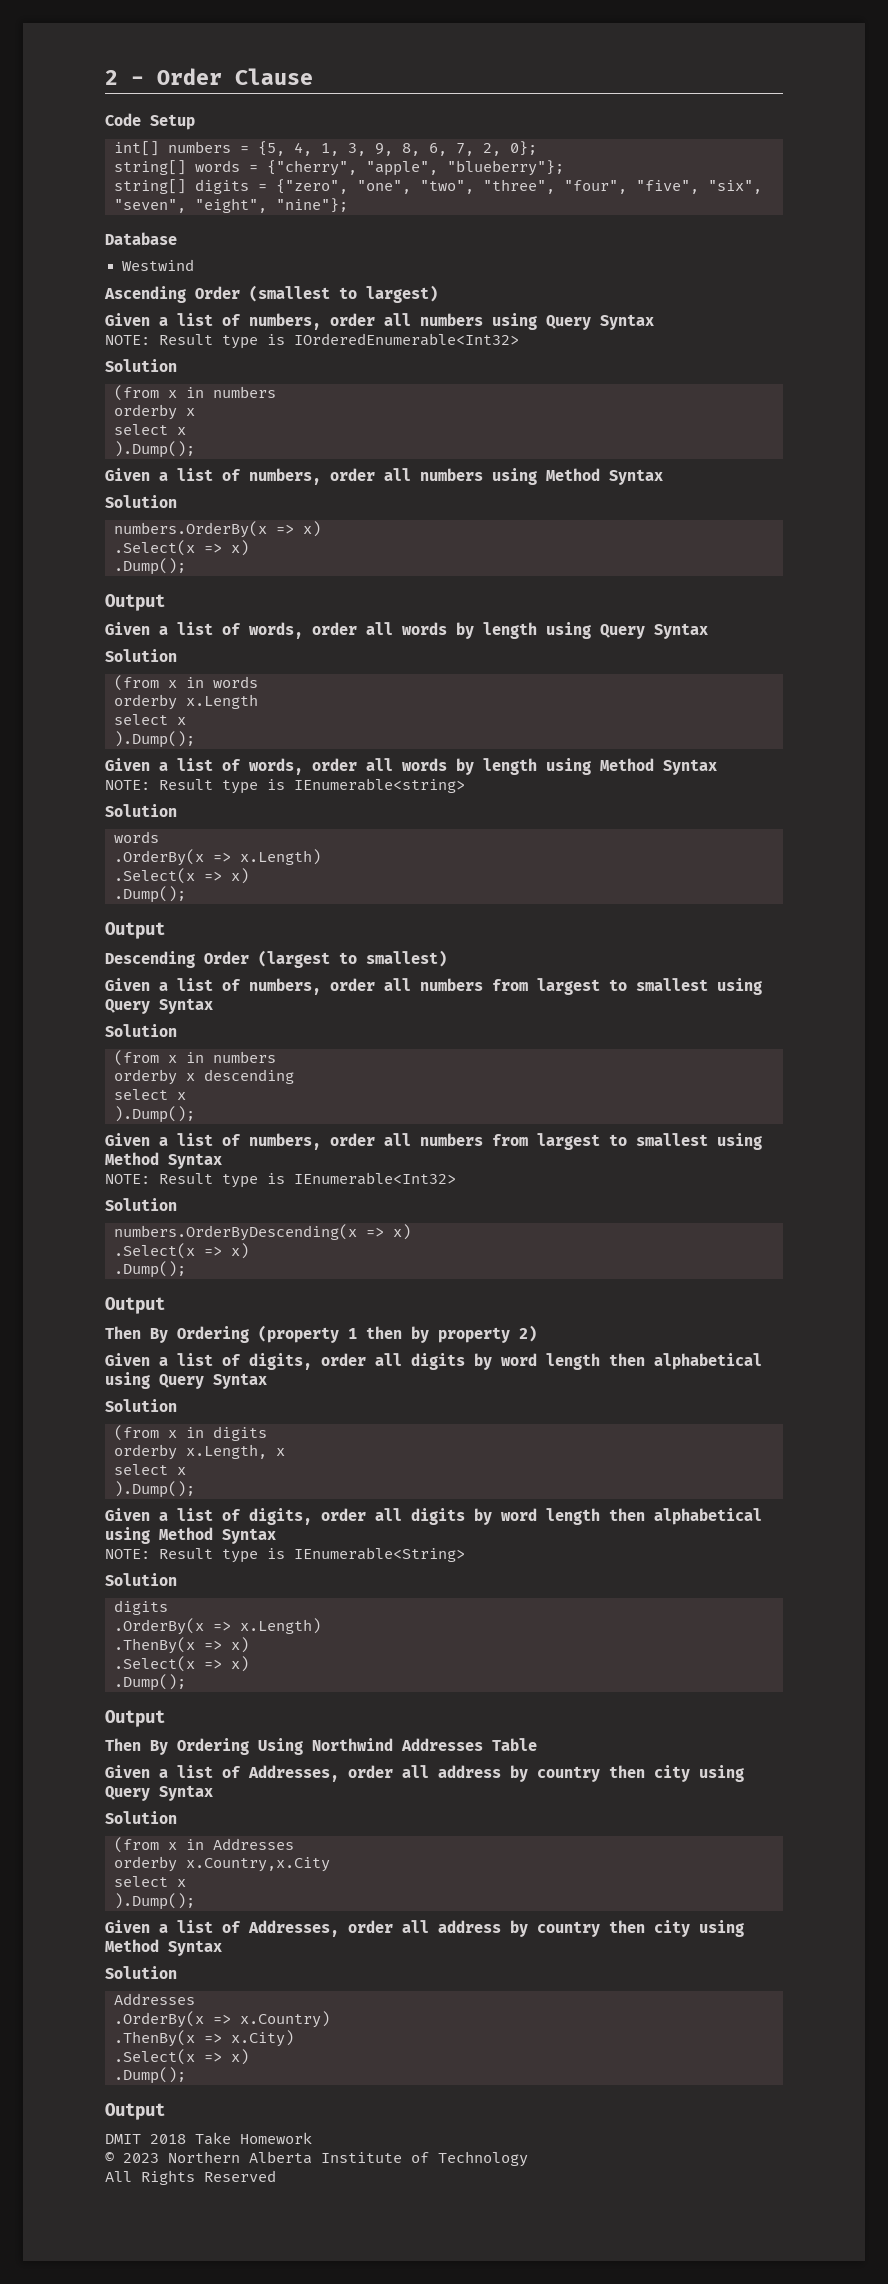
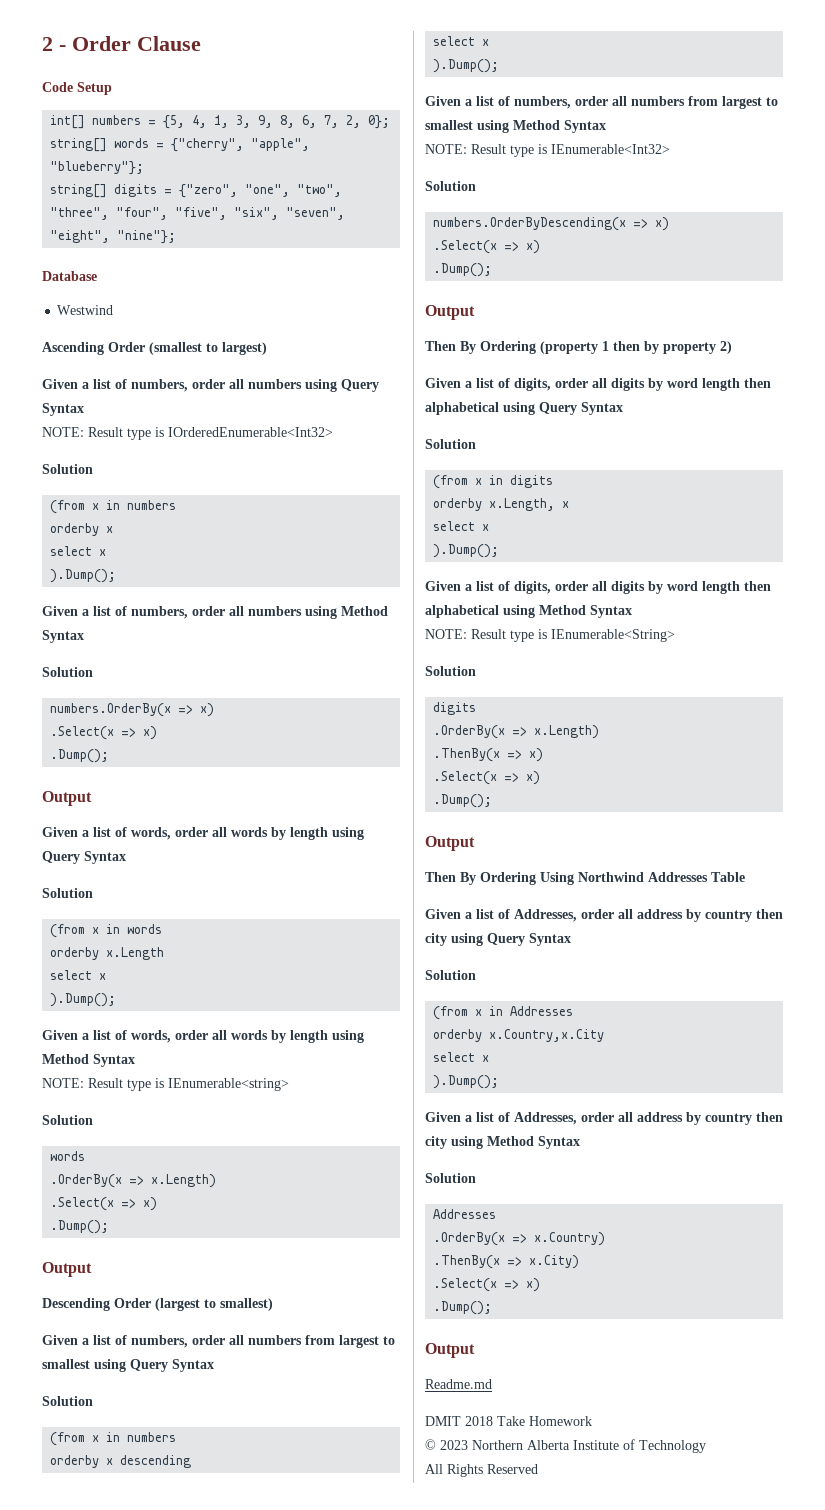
(165, 2111) none -> [425,1379,492,1389] // Readme.md

